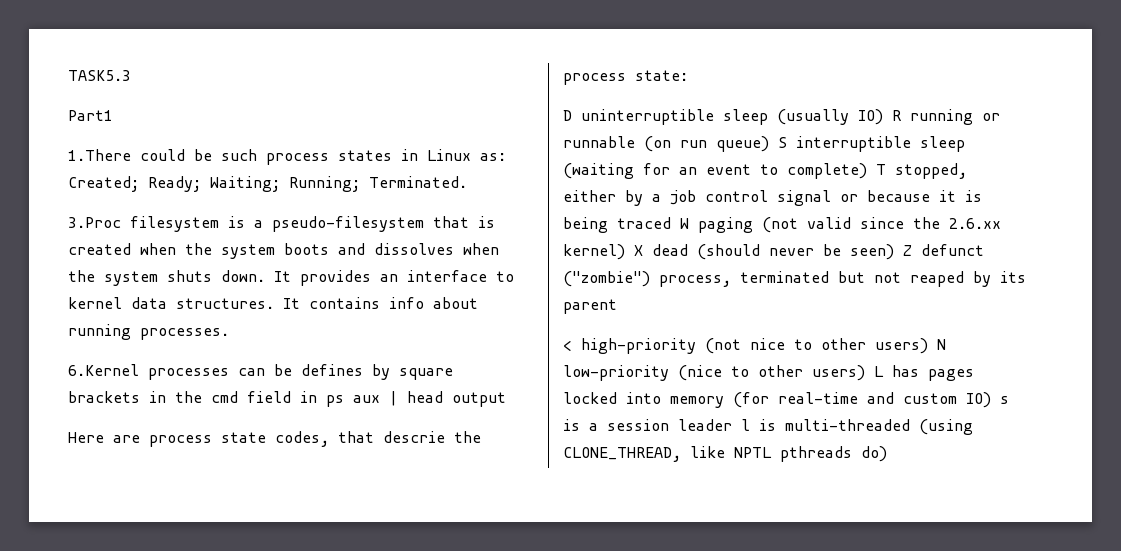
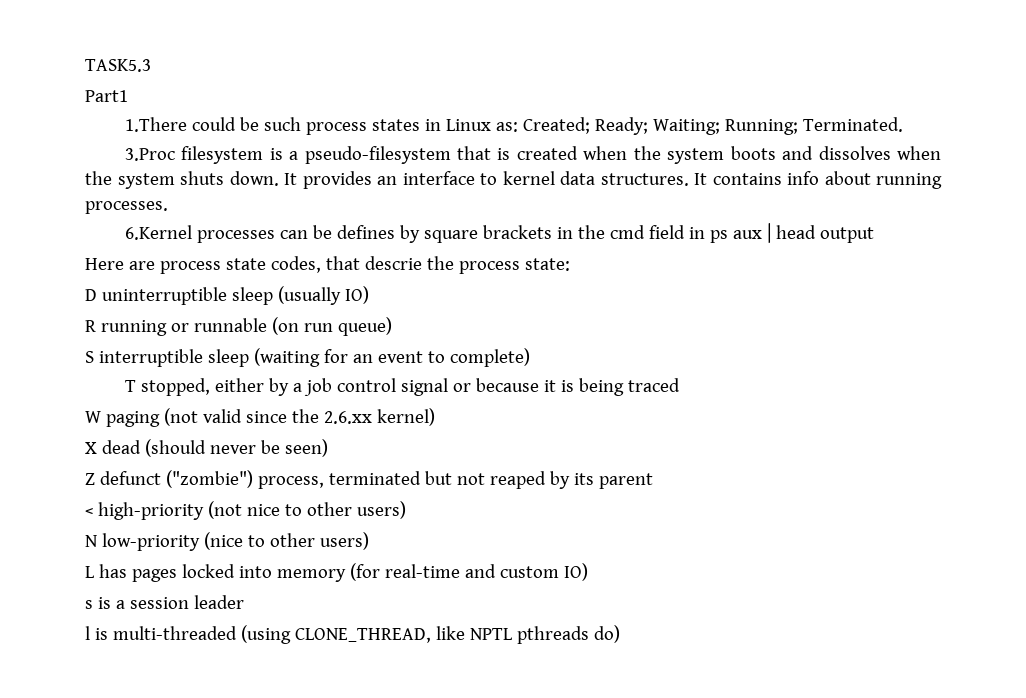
(883, 117) none -> (369, 295) //
(769, 144) none -> (392, 326) //
(867, 171) none -> (530, 357) //
(671, 223) none -> (680, 385) //
(625, 252) none -> (435, 417) //
(894, 252) none -> (328, 448) //
(928, 346) none -> (406, 510) //
(865, 373) none -> (369, 541) //
(991, 400) none -> (588, 572) //
(732, 425) none -> (244, 602) //

